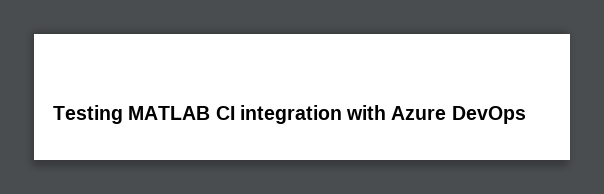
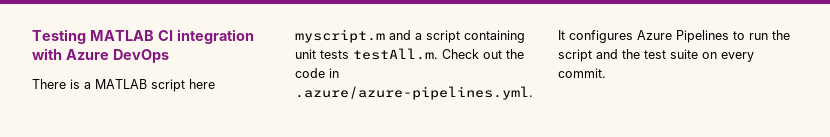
(526, 115) none -> [32,79,215,92] [295,29,525,43] [295,48,524,60] [295,68,339,78] [295,86,533,100] [558,30,790,43] [558,49,754,62] [558,68,606,78] // There is a MATLAB script here myscript.m and a script containing unit tests testAll.m. Check out the code in .azure/azure-pipelines.yml. It configures Azure Pipelines to run the script and the test suite on every commit.

